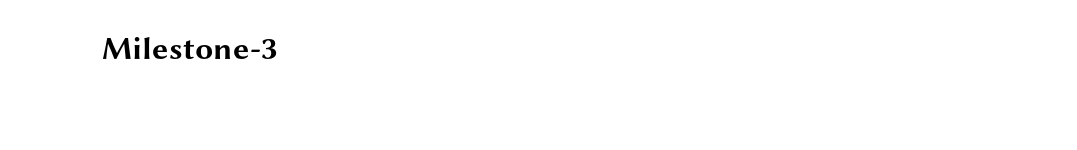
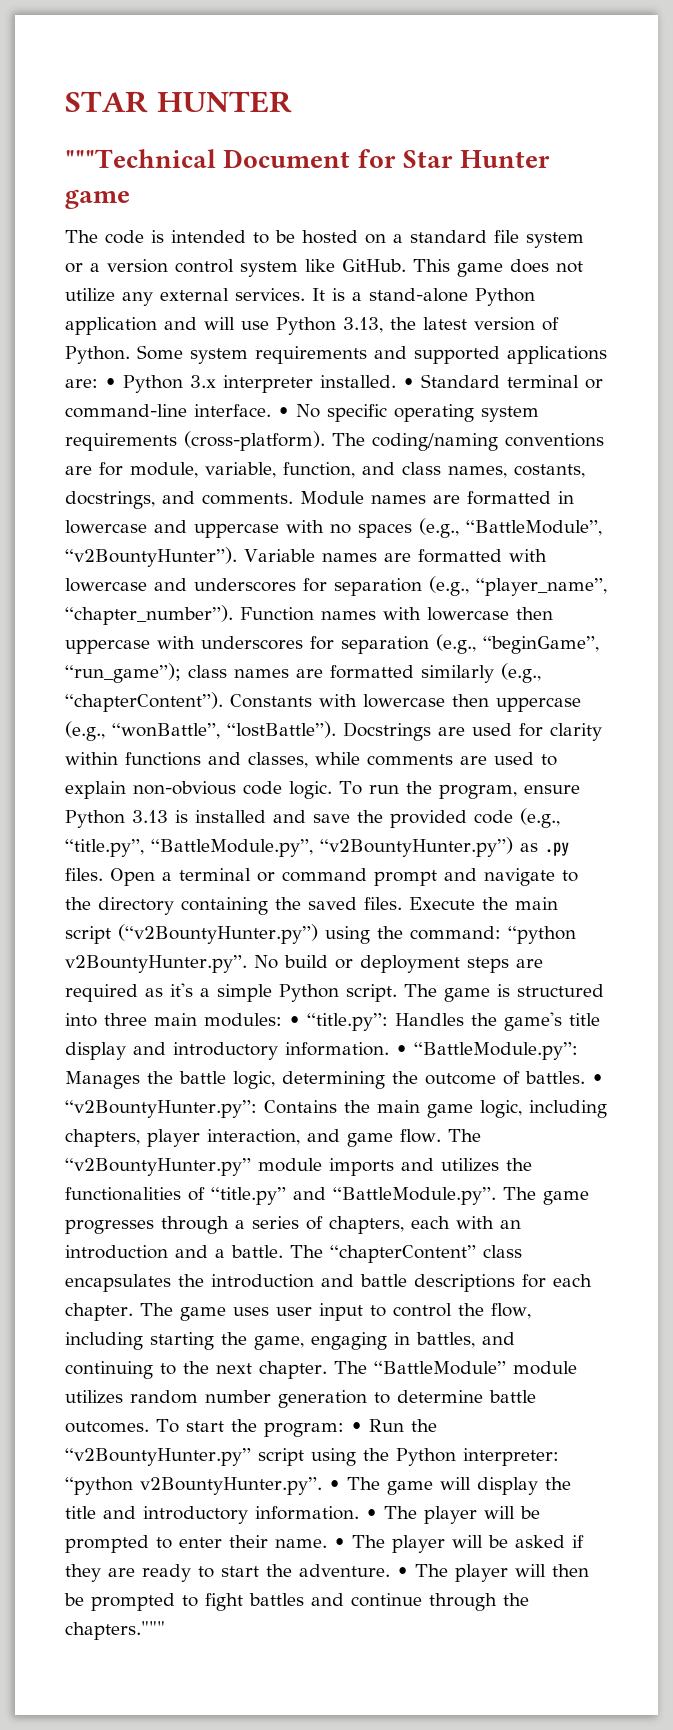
[102,37,278,59] Milestone-3 -> [65,91,292,113] [65,149,551,168] [65,189,130,209] [65,230,584,248] [65,259,583,277] [65,288,535,306] [65,317,559,335] [65,345,607,364] [65,374,603,393] [65,404,539,422] [65,431,604,451] [65,462,585,478] [65,491,574,509] [65,518,602,538] [65,547,547,567] [65,576,607,596] [65,605,553,625] [65,634,599,654] [65,663,541,683] [65,692,581,712] [65,721,602,741] [65,752,557,768] [65,781,580,799] [65,808,560,828] [65,837,569,857] [65,868,578,886] [65,897,558,915] [65,924,576,944] [65,955,543,973] [65,983,604,1002] [65,1012,600,1031] [65,1042,578,1060] [65,1071,603,1089] [65,1100,607,1118] [65,1129,481,1147] [65,1158,532,1176] [65,1187,589,1205] [65,1216,521,1234] [65,1245,522,1263] [65,1274,592,1292] [65,1303,531,1321] [65,1332,515,1350] [65,1361,577,1379] [65,1390,536,1408] [65,1419,437,1437] [65,1448,559,1466] [65,1477,571,1495] [65,1506,540,1524] [65,1535,584,1553] [65,1564,589,1582] [64,1593,529,1611] [65,1621,165,1640] STAR HUNTER // """Technical Document for Star Hunter game // The code is intended to be hosted on a standard file system or a version control system like GitHub. This game does not utilize any external services. It is a stand-alone Python application and will use Python 3.13, the latest version of Python. Some system requirements and supported applications are: • Python 3.x interpreter installed. • Standard terminal or command-line interface. • No specific operating system requirements (cross-platform). The coding/naming conventions are for module, variable, function, and class names, costants, docstrings, and comments. Module names are formatted in lowercase and uppercase with no spaces (e.g., “BattleModule”, “v2BountyHunter”). Variable names are formatted with lowercase and underscores for separation (e.g., “player_name”, “chapter_number”). Function names with lowercase then uppercase with underscores for separation (e.g., “beginGame”, “run_game”); class names are formatted similarly (e.g., “chapterContent”). Constants with lowercase then uppercase (e.g., “wonBattle”, “lostBattle”). Docstrings are used for clarity within functions and classes, while comments are used to explain non-obvious code logic. To run the program, ensure Python 3.13 is installed and save the provided code (e.g., “title.py”, “BattleModule.py”, “v2BountyHunter.py”) as .py files. Open a terminal or command prompt and navigate to the directory containing the saved files. Execute the main script (“v2BountyHunter.py”) using the command: “python v2BountyHunter.py”. No build or deployment steps are required as it's a simple Python script. The game is structured into three main modules: • “title.py”: Handles the game's title display and introductory information. • “BattleModule.py”: Manages the battle logic, determining the outcome of battles. • “v2BountyHunter.py”: Contains the main game logic, including chapters, player interaction, and game flow. The “v2BountyHunter.py” module imports and utilizes the functionalities of “title.py” and “BattleModule.py”. The game progresses through a series of chapters, each with an introduction and a battle. The “chapterContent” class encapsulates the introduction and battle descriptions for each chapter. The game uses user input to control the flow, including starting the game, engaging in battles, and continuing to the next chapter. The “BattleModule” module utilizes random number generation to determine battle outcomes. To start the program: • Run the “v2BountyHunter.py” script using the Python interpreter: “python v2BountyHunter.py”. • The game will display the title and introductory information. • The player will be prompted to enter their name. • The player will be asked if they are ready to start the adventure. • The player will then be prompted to fight battles and continue through the chapters."""

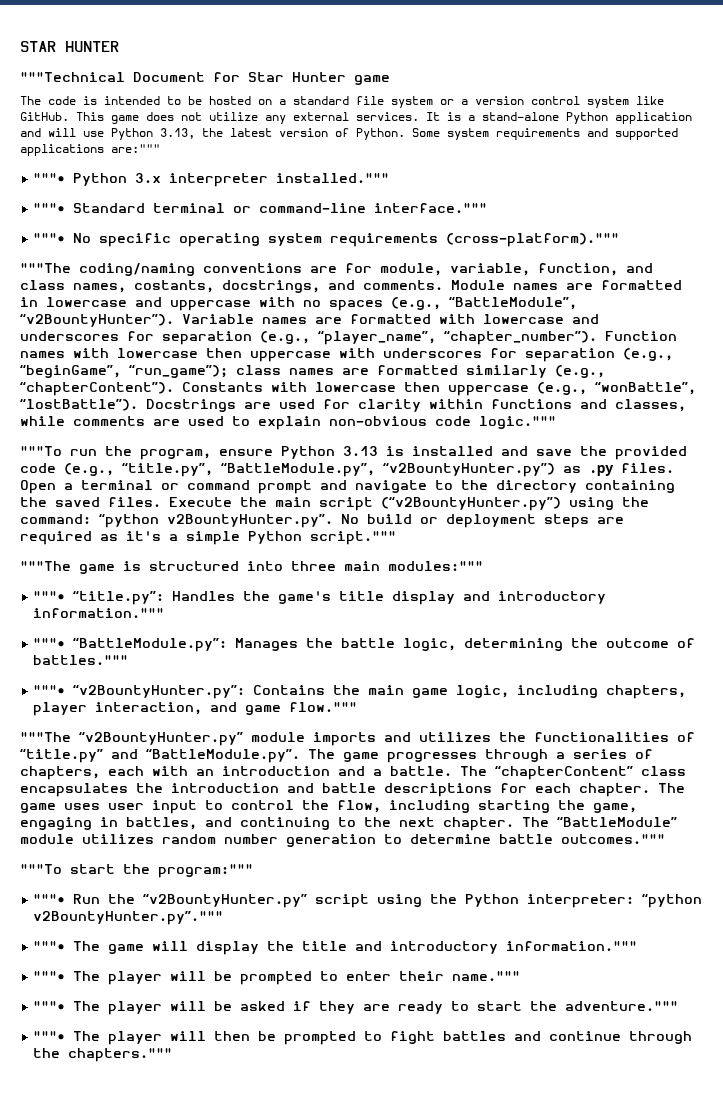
[65,378,116,388] are: • -> [111,144,160,153] [33,173,66,183] are:""" // """•
[320,375,414,388] installed. • -> [276,173,390,183] [33,203,66,213] installed.""" // """•
[194,404,289,417] interface. • -> [374,203,488,213] [33,233,66,243] interface.""" // """•
[184,431,365,451] (cross-platform). The -> [446,233,620,247] [20,263,71,273] (cross-platform).""" // """The
[289,781,362,799] logic. To -> [479,416,556,429] [20,446,62,456] logic.""" // """To
[346,984,437,1002] script. The -> [310,531,396,545] [20,561,71,571] script.""" // """The
[204,1013,300,1027] modules: • -> [388,561,483,571] [33,591,66,601] modules:""" // """•
[285,1042,407,1056] information. • -> [33,608,165,618] [33,638,66,648] information.""" // """•
[525,1071,603,1084] battles. • -> [33,655,129,665] [33,685,66,695] battles.""" // """•
[400,1129,481,1143] flow. The -> [289,702,358,712] [20,732,71,742] flow.""" // """The
[65,1419,362,1437] outcomes. To start the program: • -> [561,834,665,844] [20,864,253,878] [33,894,66,904] outcomes.""" // """To start the program:""" // """•
[140,1477,340,1495] v2BountyHunter.py”. • -> [33,911,224,925] [33,941,66,951] v2BountyHunter.py”.""" // """•
[255,1506,377,1520] information. • -> [506,941,638,951] [33,971,66,981] information.""" // """•
[275,1538,345,1548] name. • -> [452,971,521,981] [33,1001,66,1011] name.""" // """•
[299,1564,408,1577] adventure. • -> [565,1001,679,1011] [33,1031,66,1041] adventure.""" // """•

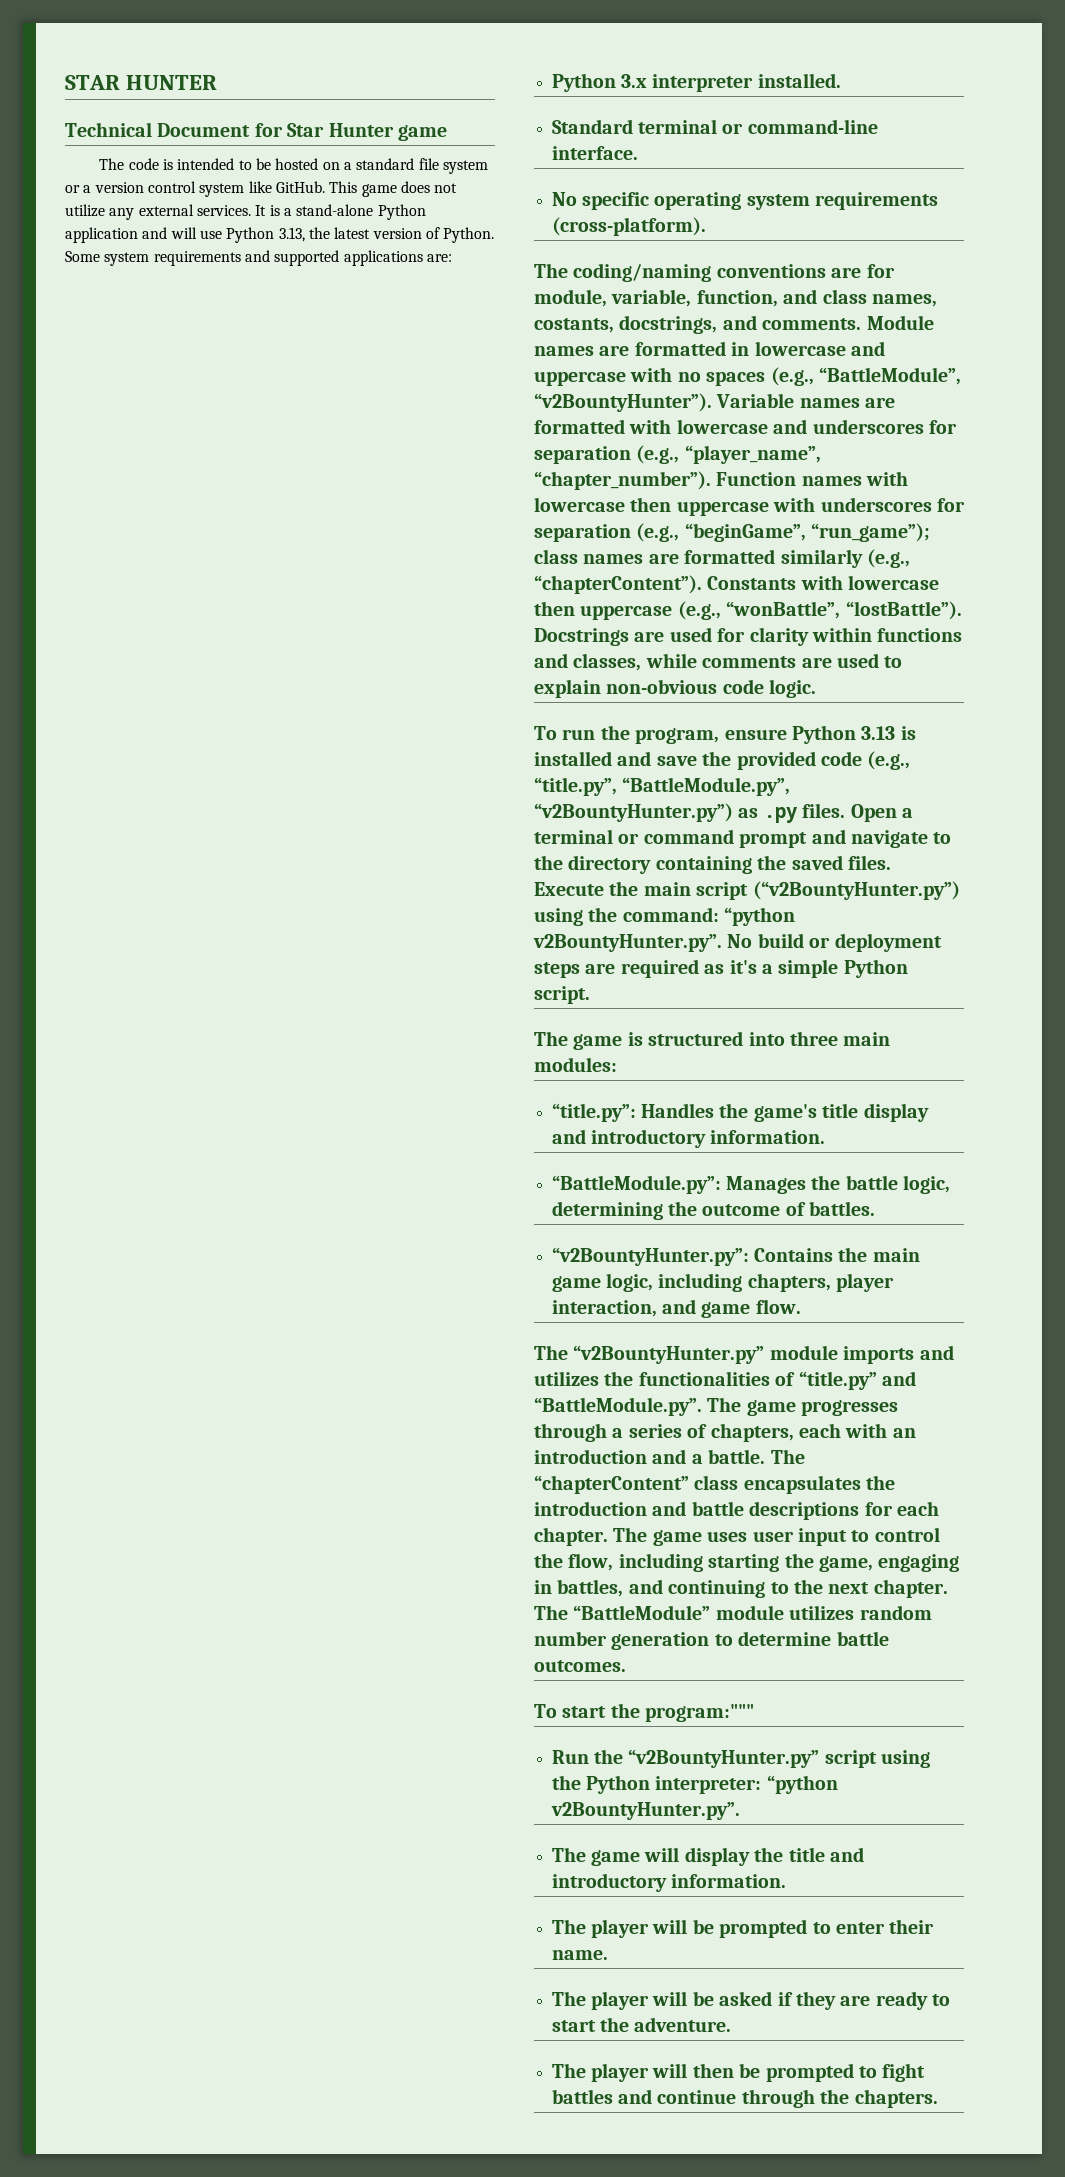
[20,72,125,82] """Technical -> [65,122,152,137] Technical
[111,144,160,153] [33,173,66,183] are:""" // """• -> [426,254,452,262] are: //
[276,173,390,183] [33,203,66,213] installed.""" // """• -> [757,73,841,88] installed. //
[374,203,488,213] [33,233,66,243] interface.""" // """• -> [551,146,638,160] interface. //
[446,233,620,247] [20,263,71,273] (cross-platform).""" // """The -> [551,217,706,236] [534,263,568,278] (cross-platform). // The
[479,416,556,429] [20,446,62,456] logic.""" // """To -> [769,679,817,698] [534,726,557,740] logic. // To
[310,531,396,545] [20,561,71,571] script.""" // """The -> [534,986,590,1004] [534,1031,568,1046] script. // The
[388,561,483,571] [33,591,66,601] modules:""" // """• -> [534,1057,617,1072] modules: //
[33,608,165,618] [33,638,66,648] information.""" // """• -> [710,1130,826,1144] information. //
[33,655,129,665] [33,685,66,695] battles.""" // """• -> [809,1201,876,1216] battles. //
[289,702,358,712] [20,732,71,742] flow.""" // """The -> [755,1299,801,1314] [534,1345,568,1360] flow. // The
[561,834,665,844] [20,864,62,874] outcomes.""" // """To -> [534,1660,626,1672] [534,1704,557,1718] outcomes. // To
[33,894,66,904] """• -> (755, 1713) none
[33,911,224,925] [33,941,66,951] v2BountyHunter.py”.""" // """• -> [550,1802,740,1820] v2BountyHunter.py”. //
[506,941,638,951] [33,971,66,981] information.""" // """• -> [671,1874,786,1888] information. //
[452,971,521,981] [33,1001,66,1011] name.""" // """• -> [551,1950,608,1960] name. //
[565,1001,679,1011] [33,1031,66,1041] adventure.""" // """• -> [634,2017,732,2032] adventure. //
[68,1048,173,1062] chapters.""" -> [854,2089,938,2108] chapters.

